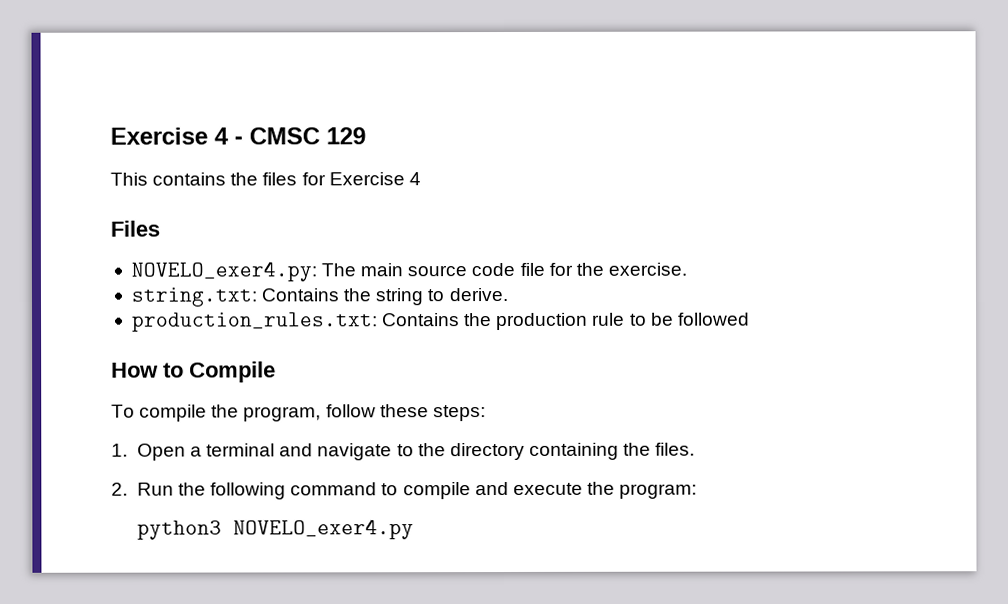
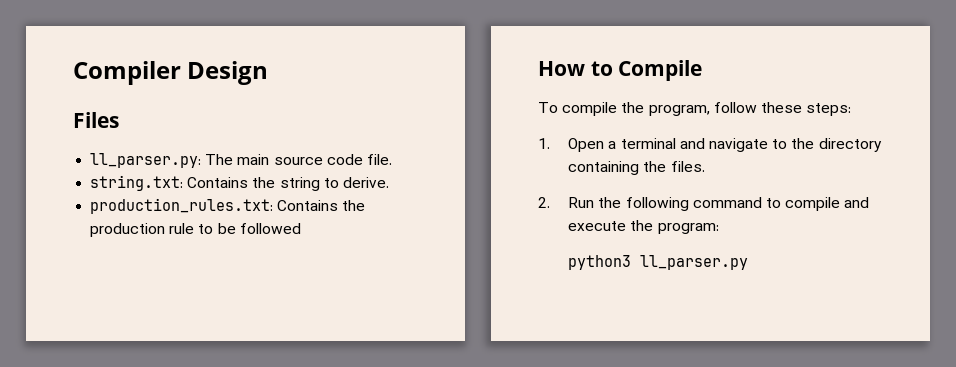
[110,127,366,145] [110,172,421,186] Exercise 4 - CMSC 129 // This contains the files for Exercise 4 -> [73,61,269,85] Compiler Design
[130,261,317,282] NOVELO_exer4.py: -> [90,153,202,168] ll_parser.py:
[519,262,687,276] file for the exercise. -> [366,154,392,165] file.
[232,519,414,540] NOVELO_exer4.py -> [640,255,749,270] ll_parser.py

